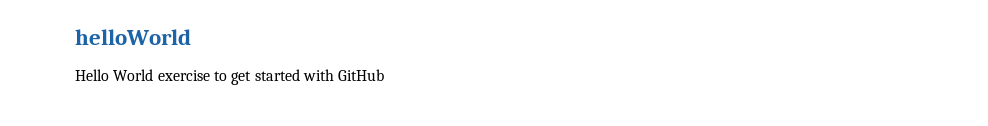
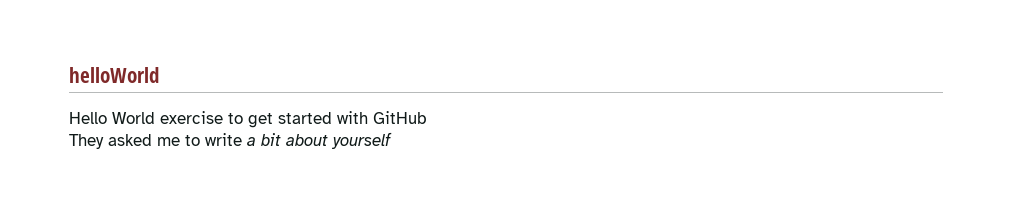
(385, 75) none -> [69,132,392,149] // They asked me to write a bit about yourself

